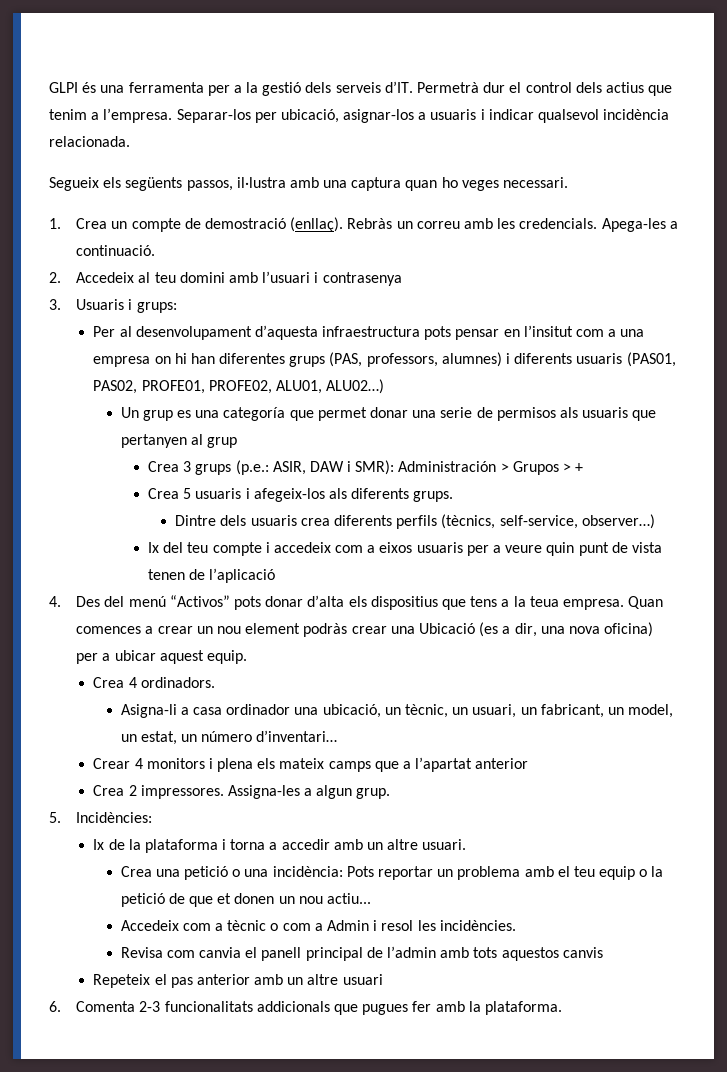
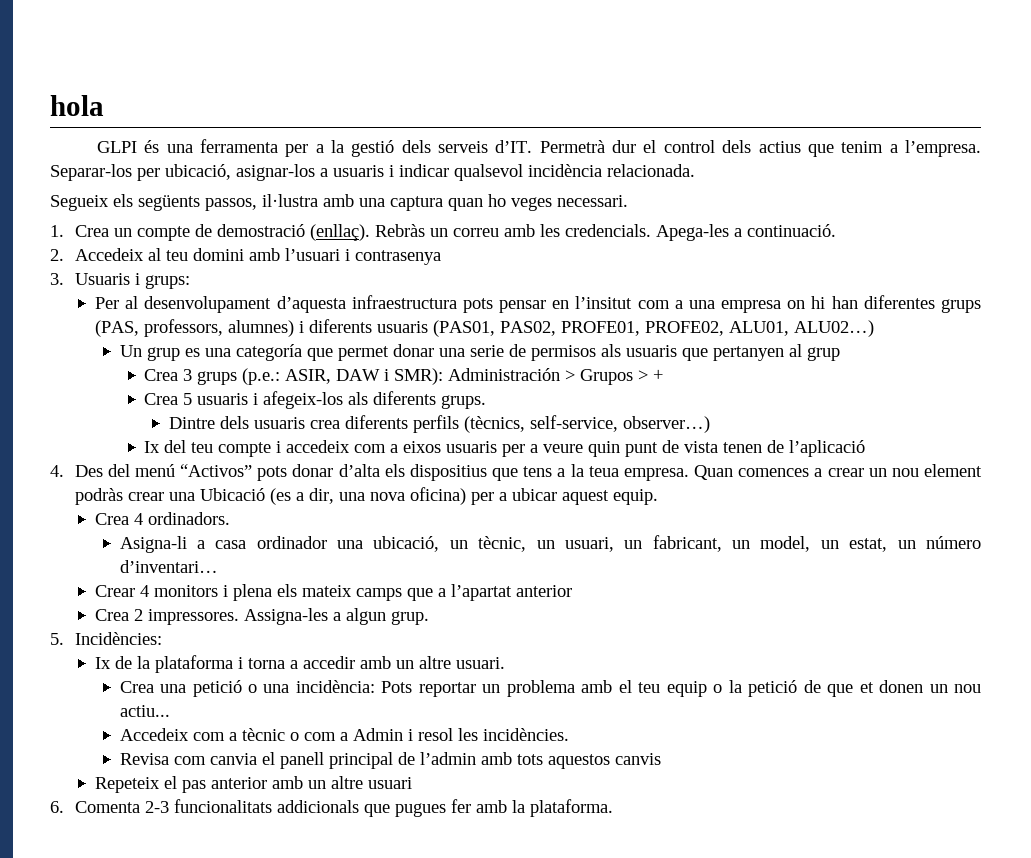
(49, 87) none -> [50,95,104,116] hola //

